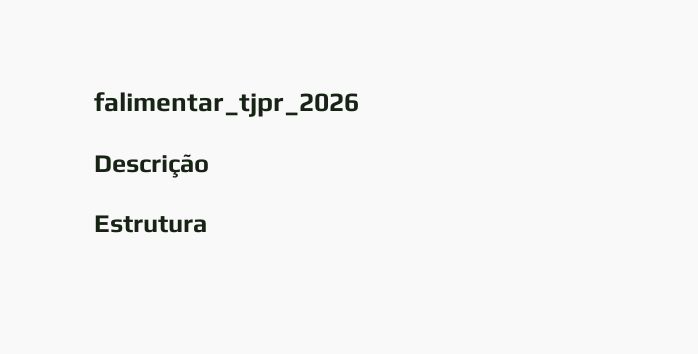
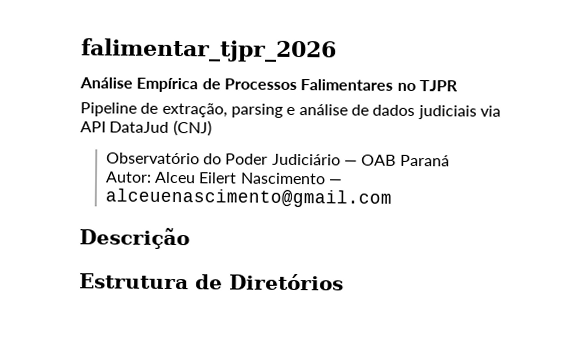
(359, 104) none -> [79,77,458,93] [80,102,501,120] [80,119,212,137] [105,152,450,167] [104,171,344,185] [104,188,392,208] // Análise Empírica de Processos Falimentares no TJPR // Pipeline de extração, parsing e análise de dados judiciais via API DataJud (CNJ) // Observatório do Poder Judiciário — OAB Paraná // Autor: Alceu Eilert Nascimento — alceuenascimento@gmail.com
(207, 224) none -> [195,273,344,291] de Diretórios

